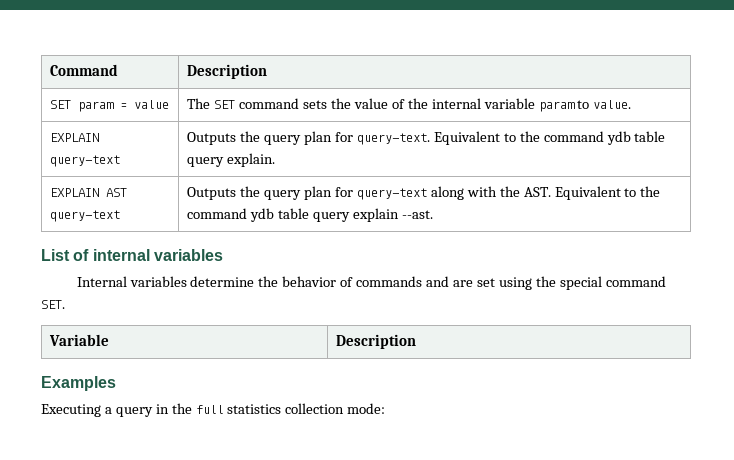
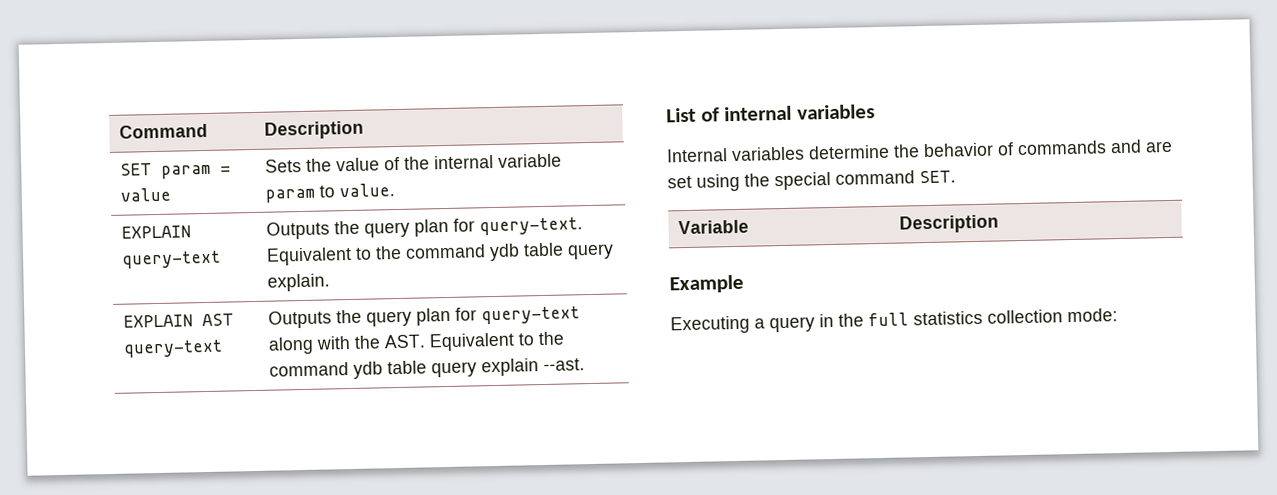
[187,98,328,109] The SET command sets -> [264,158,302,173] Sets
[41,376,116,391] Examples -> [669,274,744,294] Example

